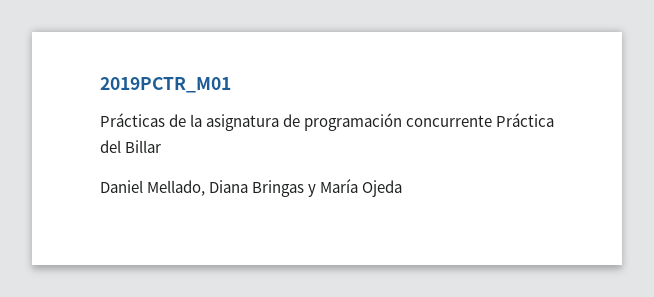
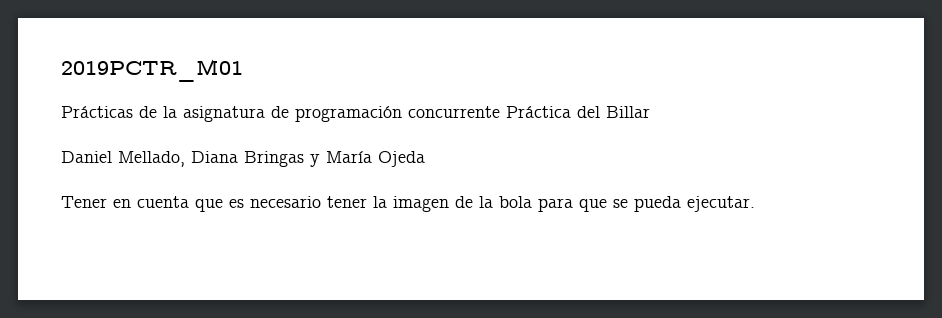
(403, 188) none -> [61,196,755,212] // Tener en cuenta que es necesario tener la imagen de la bola para que se pueda ejecutar.

